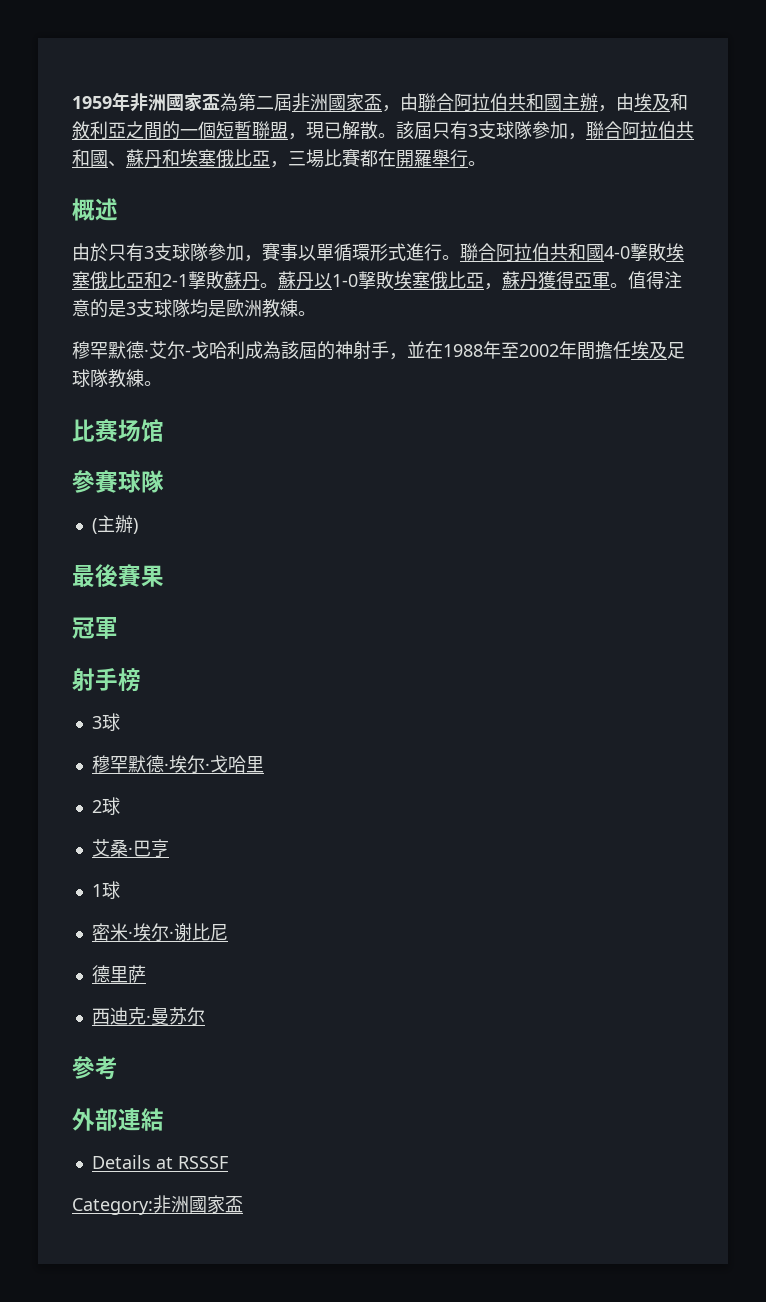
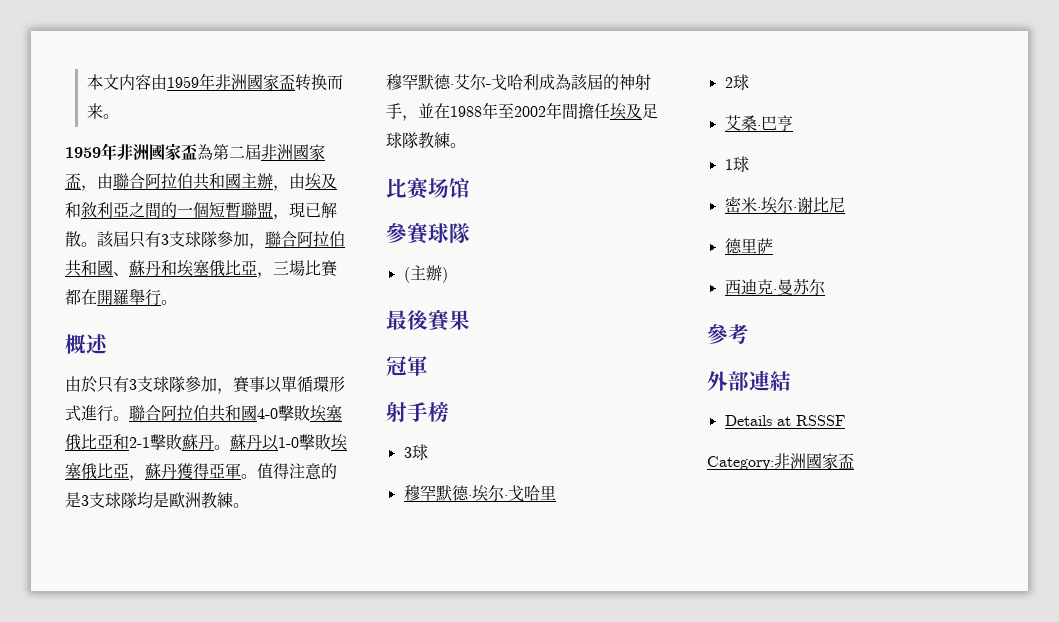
(72, 102) none -> [86,73,343,91] [86,103,119,119] 本文内容由1959年非洲國家盃转换而来。 //

